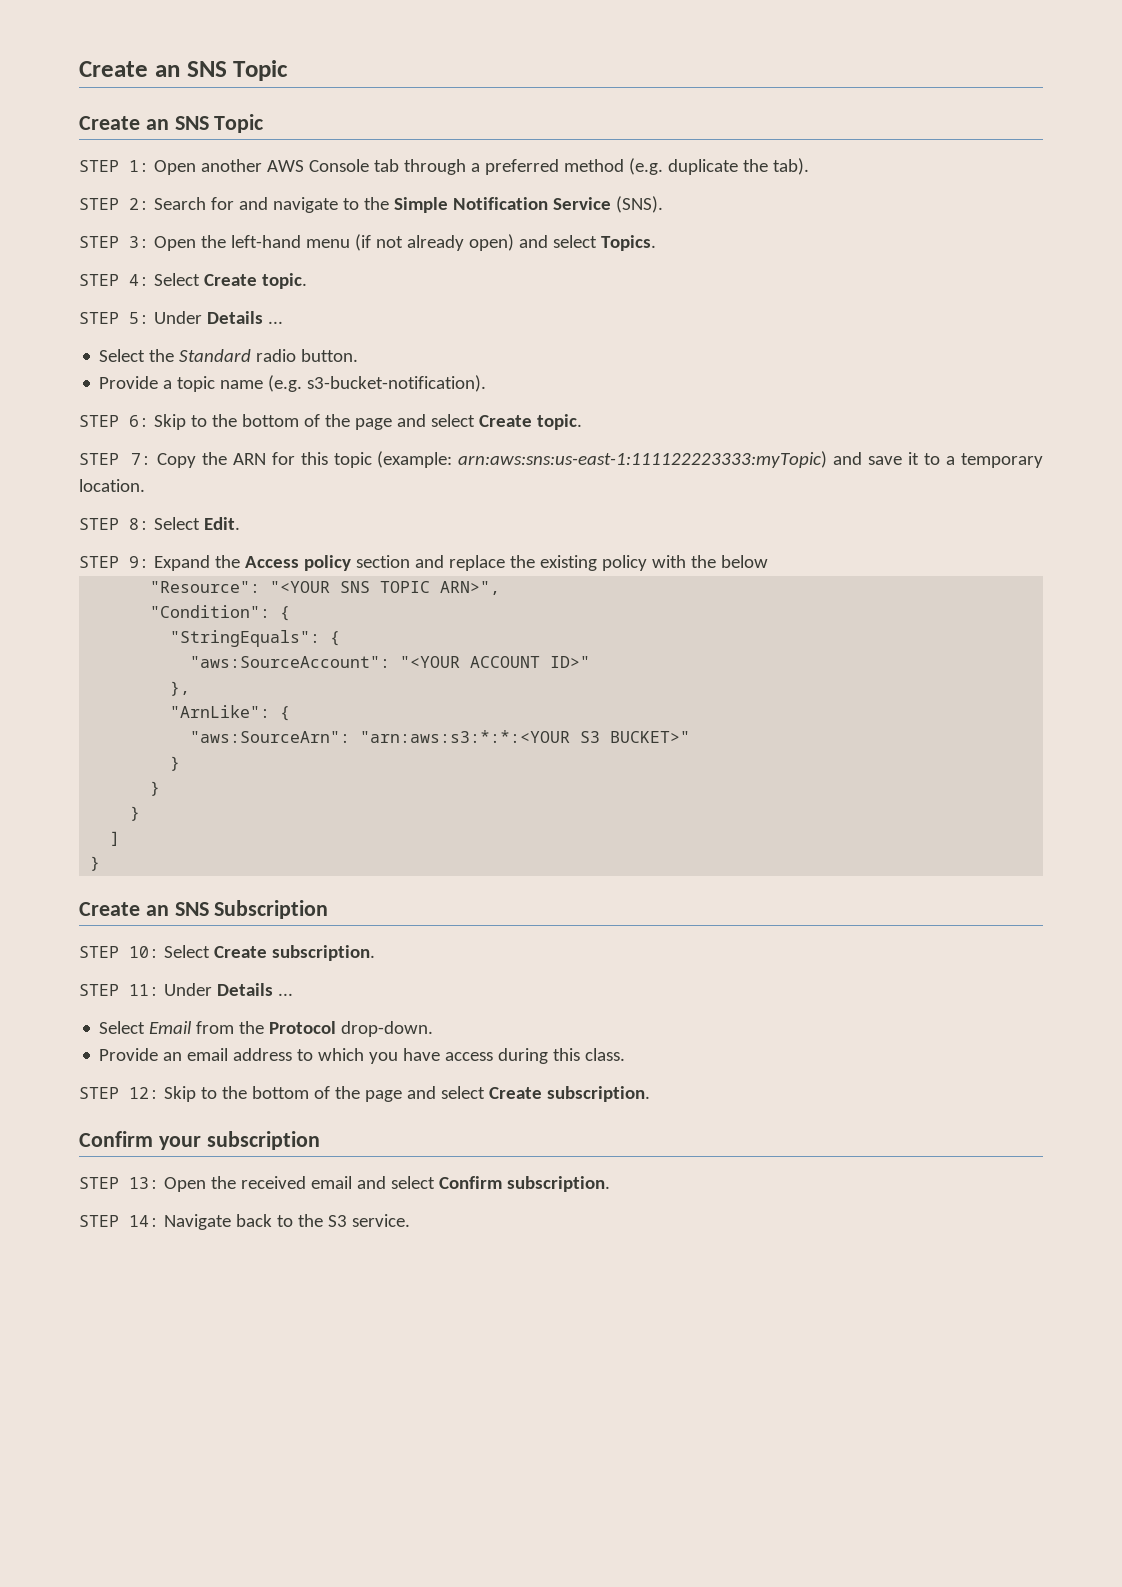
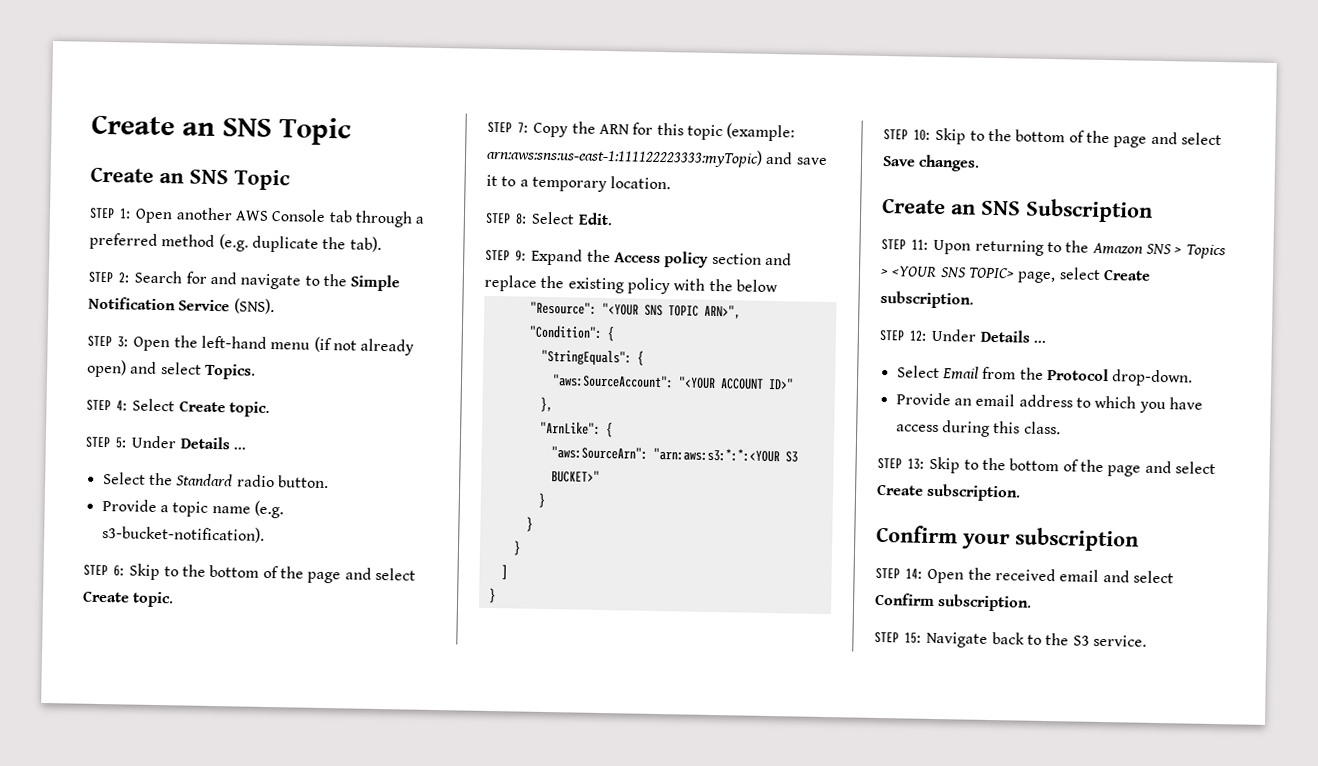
(101, 863) none -> [883,127,1222,148] [882,154,981,172] // STEP 10: Skip to the bottom of the page and select Save changes.
[129,945,210,958] 10: Select -> [911,239,1226,260] [880,266,1101,284] 11: Upon returning to the Amazon SNS > Topics > <YOUR SNS TOPIC> page, select
[129,984,159,996] 11: -> [909,330,928,342] 12:
[129,1087,159,1099] 12: -> [907,458,926,470] 13:
[129,1177,159,1189] 13: -> [905,568,924,580] 14:
[129,1215,159,1227] 14: -> [904,632,923,644] 15:

